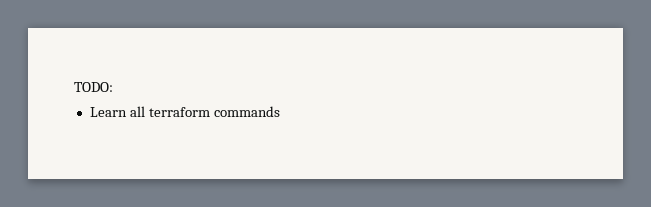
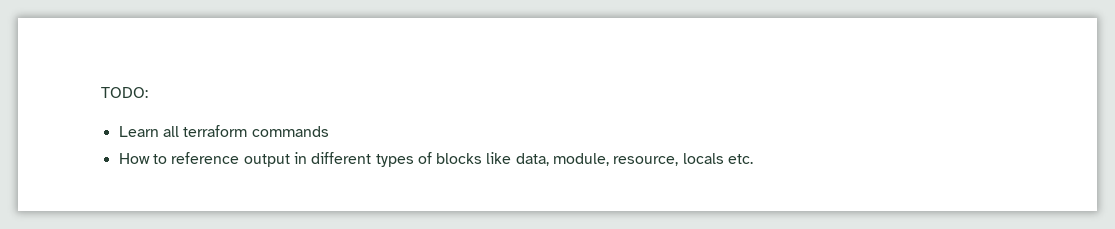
(280, 111) none -> [118,152,754,167] // How to reference output in different types of blocks like data, module, resource, locals etc.

